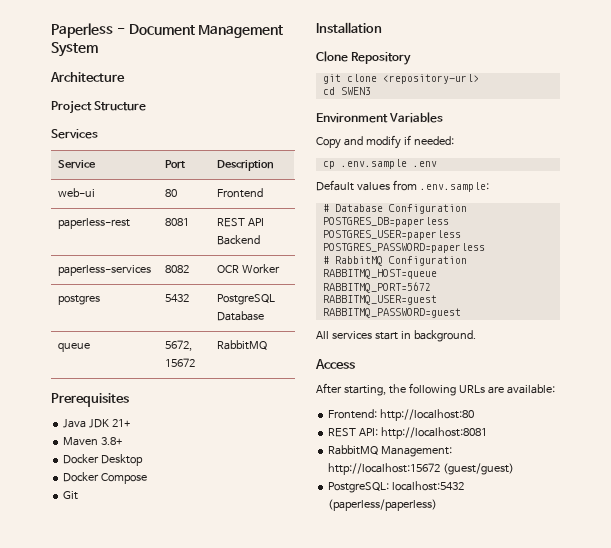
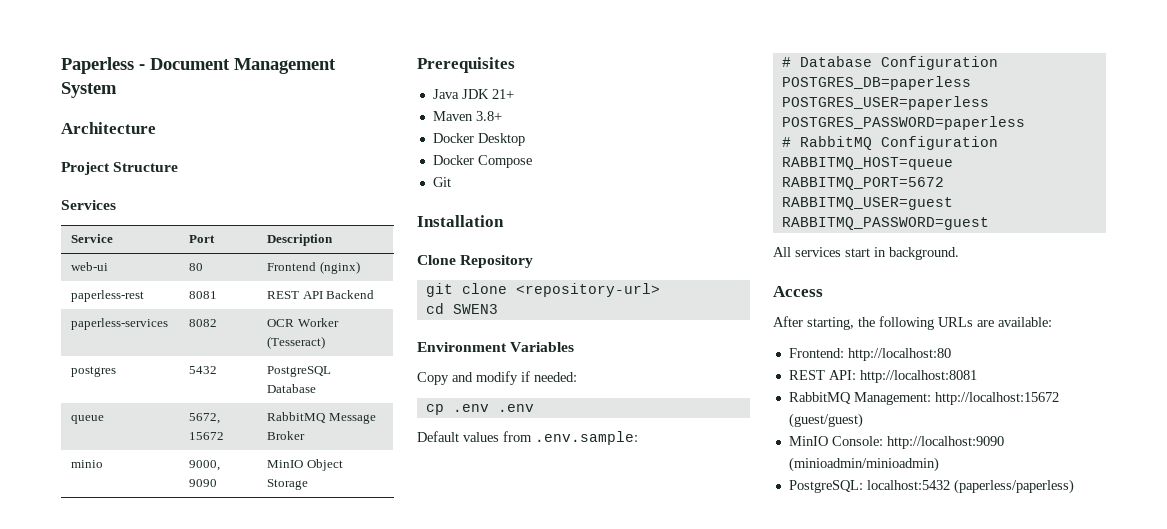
(263, 193) none -> [319,261,360,274] (nginx)
(280, 269) none -> [267,336,326,349] (Tesseract)
(267, 345) none -> [328,413,376,424] [267,431,306,440] [71,460,104,468] [189,460,221,471] [189,479,218,487] [267,459,343,471] [267,479,309,490] Message Broker // minio | 9000, 9090 | MinIO Object Storage
[340,159,407,169] .env.sample -> [452,404,489,412] .env
(515, 469) none -> [788,436,1004,449] [788,457,939,472] // MinIO Console: http://localhost:9090 (minioadmin/minioadmin)

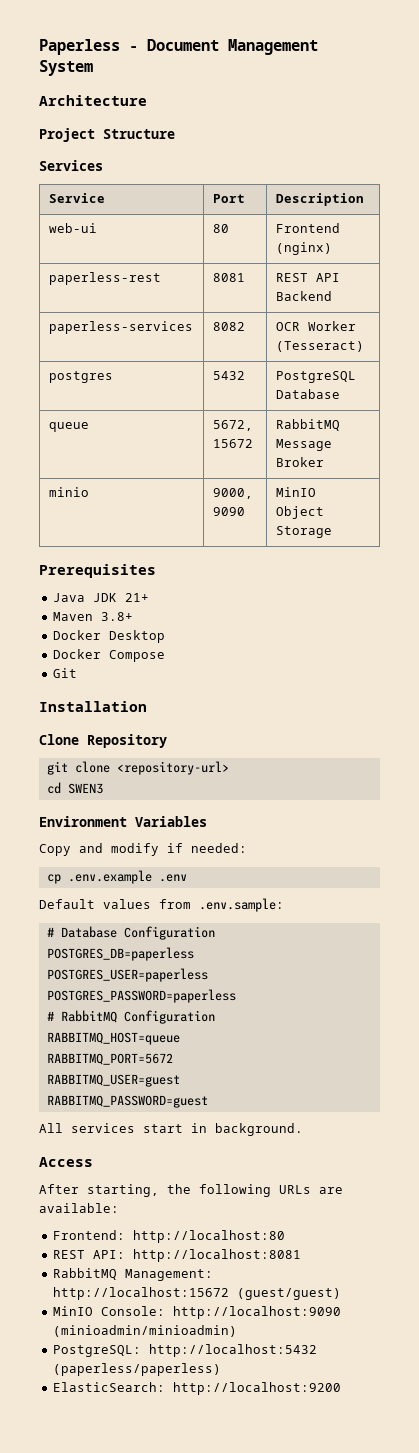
[452,404,489,412] .env -> [67,870,152,884] .env.example
[866,480,950,490] localhost:5432 -> [148,1344,317,1357] http://localhost:5432
(1074, 486) none -> [52,1382,341,1395] // ElasticSearch: http://localhost:9200

